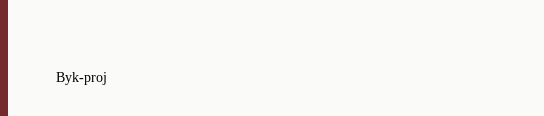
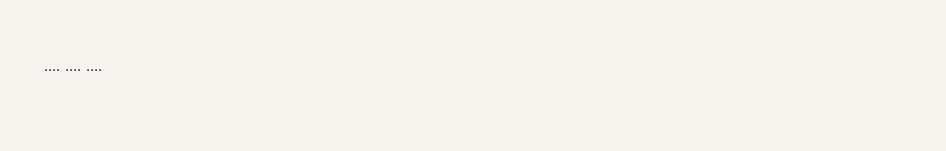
[56,72,107,85] Byk-proj -> [44,69,102,71] .... .... ....

